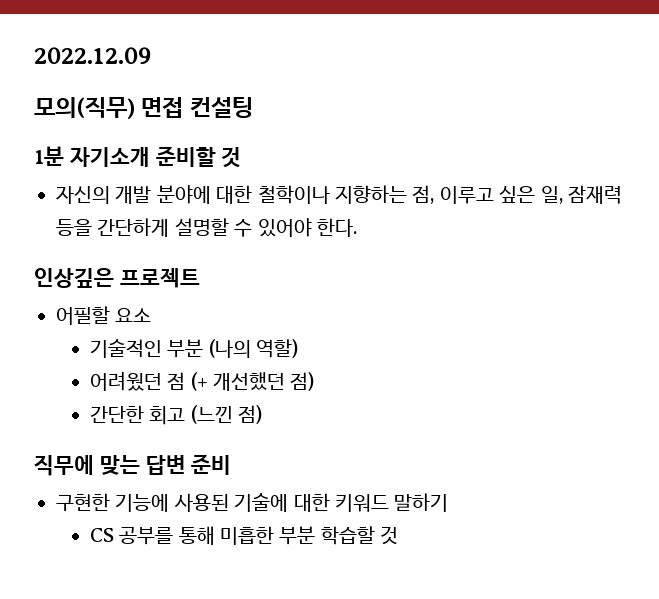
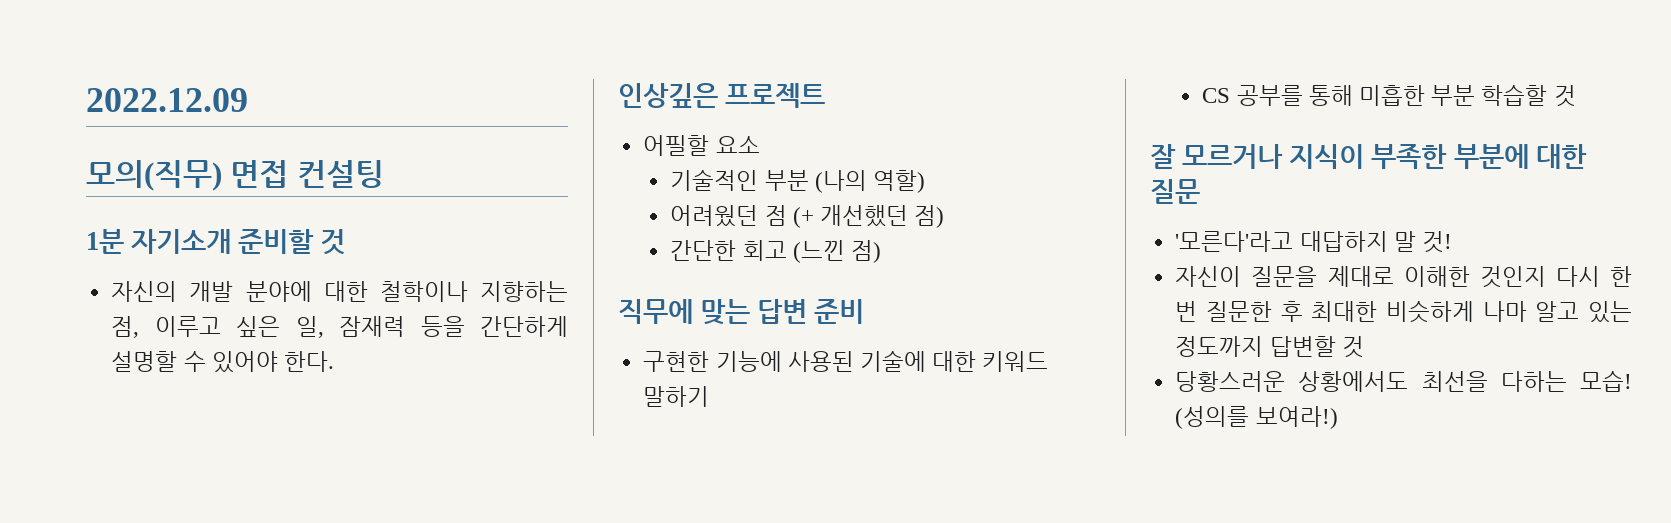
(399, 535) none -> [1150,144,1587,169] [1150,179,1200,204] [1175,231,1452,253] [1175,266,1632,288] [1175,300,1632,323] [1175,336,1364,358] [1175,370,1632,392] [1175,406,1338,429] // 잘 모르거나 지식이 부족한 부분에 대한 질문 // '모른다'라고 대답하지 말 것! // 자신이 질문을 제대로 이해한 것인지 다시 한 번 질문한 후 최대한 비슷하게 나마 알고 있는 정도까지 답변할 것 // 당황스러운 상황에서도 최선을 다하는 모습! (성의를 보여라!)

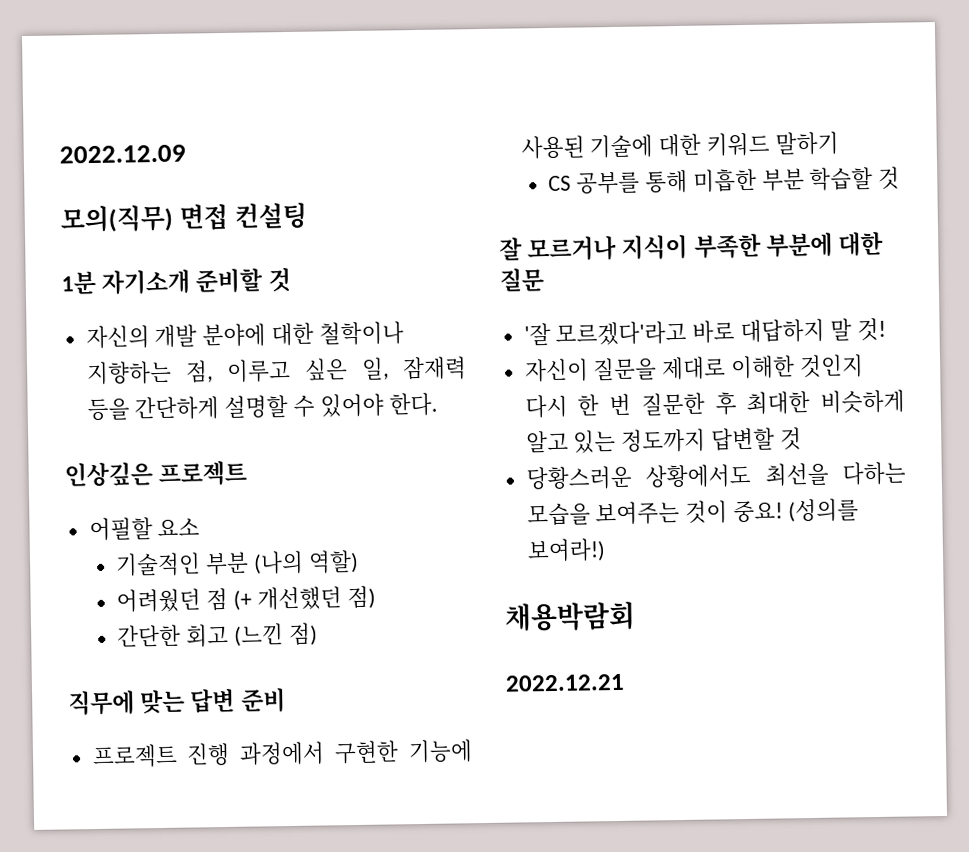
(865, 311) none -> [91,741,326,769] 프로젝트 진행 과정에서
[1175,231,1294,252] '모른다'라고 -> [523,320,736,346] '잘 모르겠다'라고 바로
[1482,301,1527,322] 나마 -> (905, 401) none
[1580,370,1632,392] 모습! -> [526,500,784,527] 모습을 보여주는 것이 중요!
(1338, 417) none -> [504,601,636,632] [505,673,625,692] // 채용박람회 // 2022.12.21

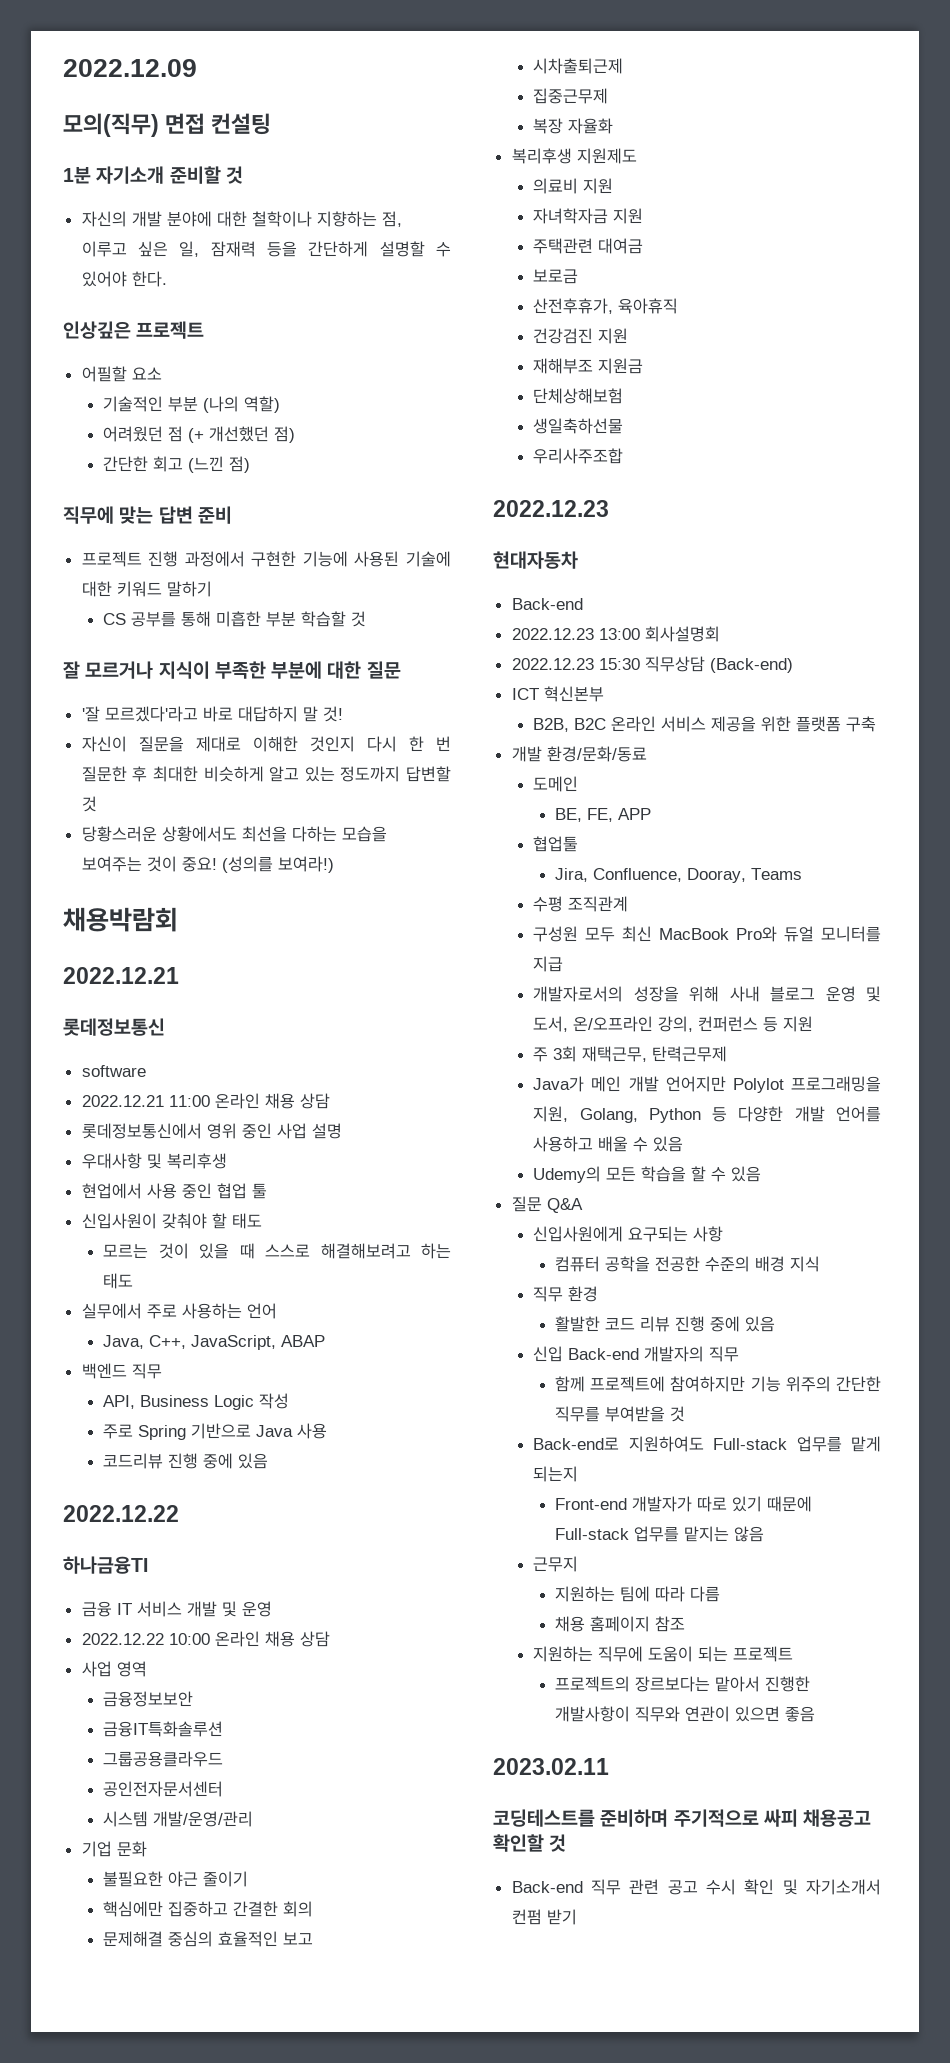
(625, 682) none -> [63,1018,165,1036] [81,1065,146,1077] [81,1093,330,1109] [81,1123,342,1139] [81,1153,227,1169] [81,1183,267,1199] [81,1213,262,1229] [103,1243,452,1259] [103,1273,134,1289] [81,1303,277,1319] [103,1335,326,1350] [81,1363,162,1379] [103,1393,290,1410] [103,1423,328,1440] [103,1453,269,1469] [63,1505,179,1522] [63,1556,148,1574] [81,1601,272,1617] [81,1631,330,1647] [81,1661,147,1677] [103,1691,194,1707] [103,1721,224,1737] [103,1751,224,1767] [103,1781,224,1797] [103,1811,254,1827] [81,1841,147,1857] [103,1871,249,1887] [103,1901,314,1917] [103,1931,314,1947] [533,58,624,74] [533,88,609,104] [533,118,614,134] [511,148,637,164] [533,178,614,194] [533,208,644,224] [533,238,644,254] [533,269,579,284] [533,298,679,314] [533,328,629,344] [533,358,644,374] [533,388,624,404] [533,418,624,434] [533,448,624,464] [493,500,609,517] [493,551,578,569] [511,598,583,610] [511,626,720,642] [511,656,793,673] [511,686,604,702] [533,716,877,732] [511,746,647,762] [533,776,579,792] [554,808,651,822] [533,836,579,852] [554,868,802,883] [533,896,629,912] [533,926,881,942] [533,956,564,972] [533,986,881,1002] [533,1016,814,1032] [533,1046,728,1062] [533,1076,881,1093] [533,1106,881,1123] [533,1136,684,1152] [533,1166,762,1183] [511,1196,583,1213] [533,1226,724,1242] [554,1256,820,1272] [533,1286,599,1302] [554,1316,775,1332] [533,1346,740,1362] [554,1376,881,1392] [554,1406,685,1422] [533,1436,881,1452] [533,1466,579,1482] [554,1496,812,1512] [554,1526,764,1542] [533,1556,579,1572] [554,1586,720,1602] [554,1616,685,1632] [533,1646,794,1662] [554,1676,810,1692] [554,1706,815,1722] [493,1758,609,1775] [493,1809,872,1827] [493,1834,567,1852] [511,1879,881,1895] [511,1909,577,1925] // 롯데정보통신 // software // 2022.12.21 11:00 온라인 채용 상담 // 롯데정보통신에서 영위 중인 사업 설명 // 우대사항 및 복리후생 // 현업에서 사용 중인 협업 툴 // 신입사원이 갖춰야 할 태도 // 모르는 것이 있을 때 스스로 해결해보려고 하는 태도 // 실무에서 주로 사용하는 언어 // Java, C++, JavaScript, ABAP // 백엔드 직무 // API, Business Logic 작성 // 주로 Spring 기반으로 Java 사용 // 코드리뷰 진행 중에 있음 // 2022.12.22 // 하나금융TI // 금융 IT 서비스 개발 및 운영 // 2022.12.22 10:00 온라인 채용 상담 // 사업 영역 // 금융정보보안 // 금융IT특화솔루션 // 그룹공용클라우드 // 공인전자문서센터 // 시스템 개발/운영/관리 // 기업 문화 // 불필요한 야근 줄이기 // 핵심에만 집중하고 간결한 회의 // 문제해결 중심의 효율적인 보고 // 시차출퇴근제 // 집중근무제 // 복장 자율화 // 복리후생 지원제도 // 의료비 지원 // 자녀학자금 지원 // 주택관련 대여금 // 보로금 // 산전후휴가, 육아휴직 // 건강검진 지원 // 재해부조 지원금 // 단체상해보험 // 생일축하선물 // 우리사주조합 // 2022.12.23 // 현대자동차 // Back-end // 2022.12.23 13:00 회사설명회 // 2022.12.23 15:30 직무상담 (Back-end) // ICT 혁신본부 // B2B, B2C 온라인 서비스 제공을 위한 플랫폼 구축 // 개발 환경/문화/동료 // 도메인 // BE, FE, APP // 협업툴 // Jira, Confluence, Dooray, Teams // 수평 조직관계 // 구성원 모두 최신 MacBook Pro와 듀얼 모니터를 지급 // 개발자로서의 성장을 위해 사내 블로그 운영 및 도서, 온/오프라인 강의, 컨퍼런스 등 지원 // 주 3회 재택근무, 탄력근무제 // Java가 메인 개발 언어지만 Polylot 프로그래밍을 지원, Golang, Python 등 다양한 개발 언어를 사용하고 배울 수 있음 // Udemy의 모든 학습을 할 수 있음 // 질문 Q&A // 신입사원에게 요구되는 사항 // 컴퓨터 공학을 전공한 수준의 배경 지식 // 직무 환경 // 활발한 코드 리뷰 진행 중에 있음 // 신입 Back-end 개발자의 직무 // 함께 프로젝트에 참여하지만 기능 위주의 간단한 직무를 부여받을 것 // Back-end로 지원하여도 Full-stack 업무를 맡게 되는지 // Front-end 개발자가 따로 있기 때문에 Full-stack 업무를 맡지는 않음 // 근무지 // 지원하는 팀에 따라 다름 // 채용 홈페이지 참조 // 지원하는 직무에 도움이 되는 프로젝트 // 프로젝트의 장르보다는 맡아서 진행한 개발사항이 직무와 연관이 있으면 좋음 // 2023.02.11 // 코딩테스트를 준비하며 주기적으로 싸피 채용공고 확인할 것 // Back-end 직무 관련 공고 수시 확인 및 자기소개서 컨펌 받기

